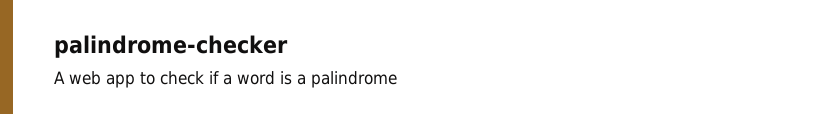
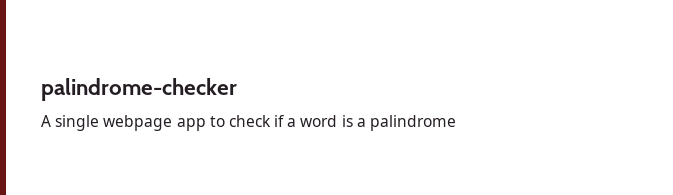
[69,71,101,85] web -> [55,115,173,131] single webpage

